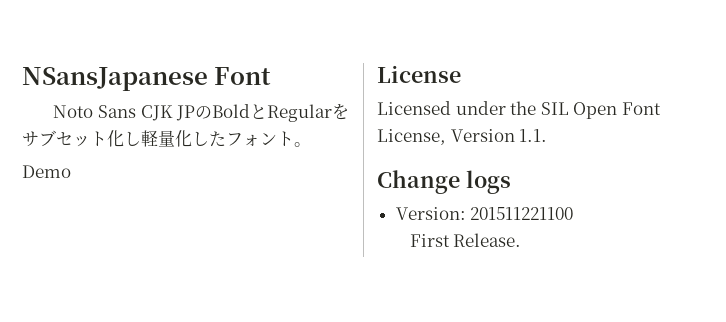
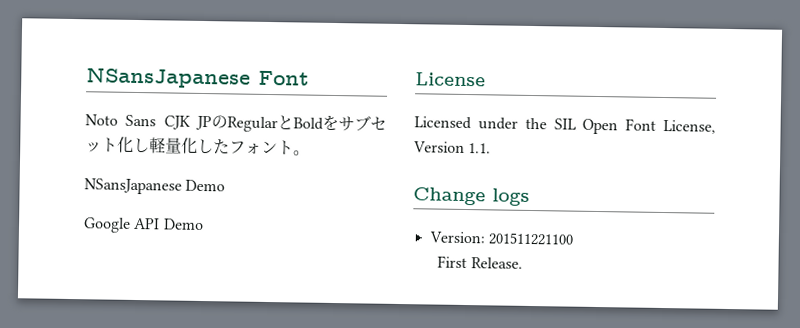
[212,104,332,122] BoldとRegular -> [227,115,324,133] RegularとBold
(311, 144) none -> [84,178,226,195] [83,217,161,233] NSansJapanese Demo // Google API

